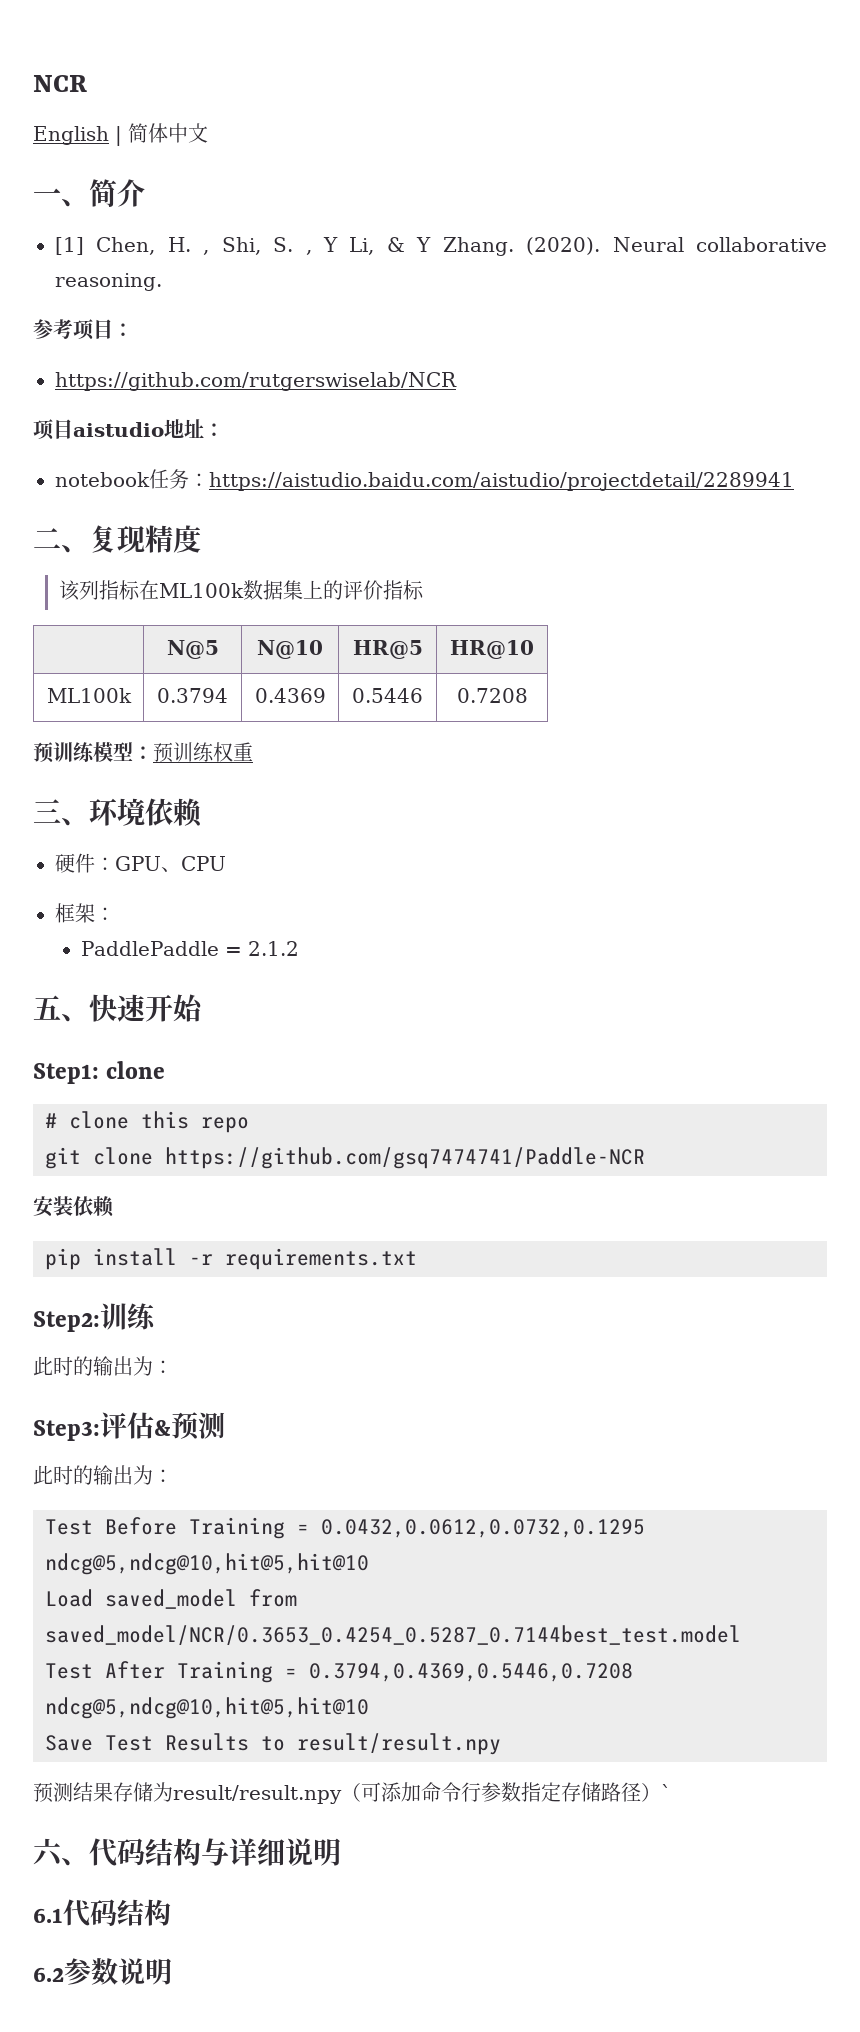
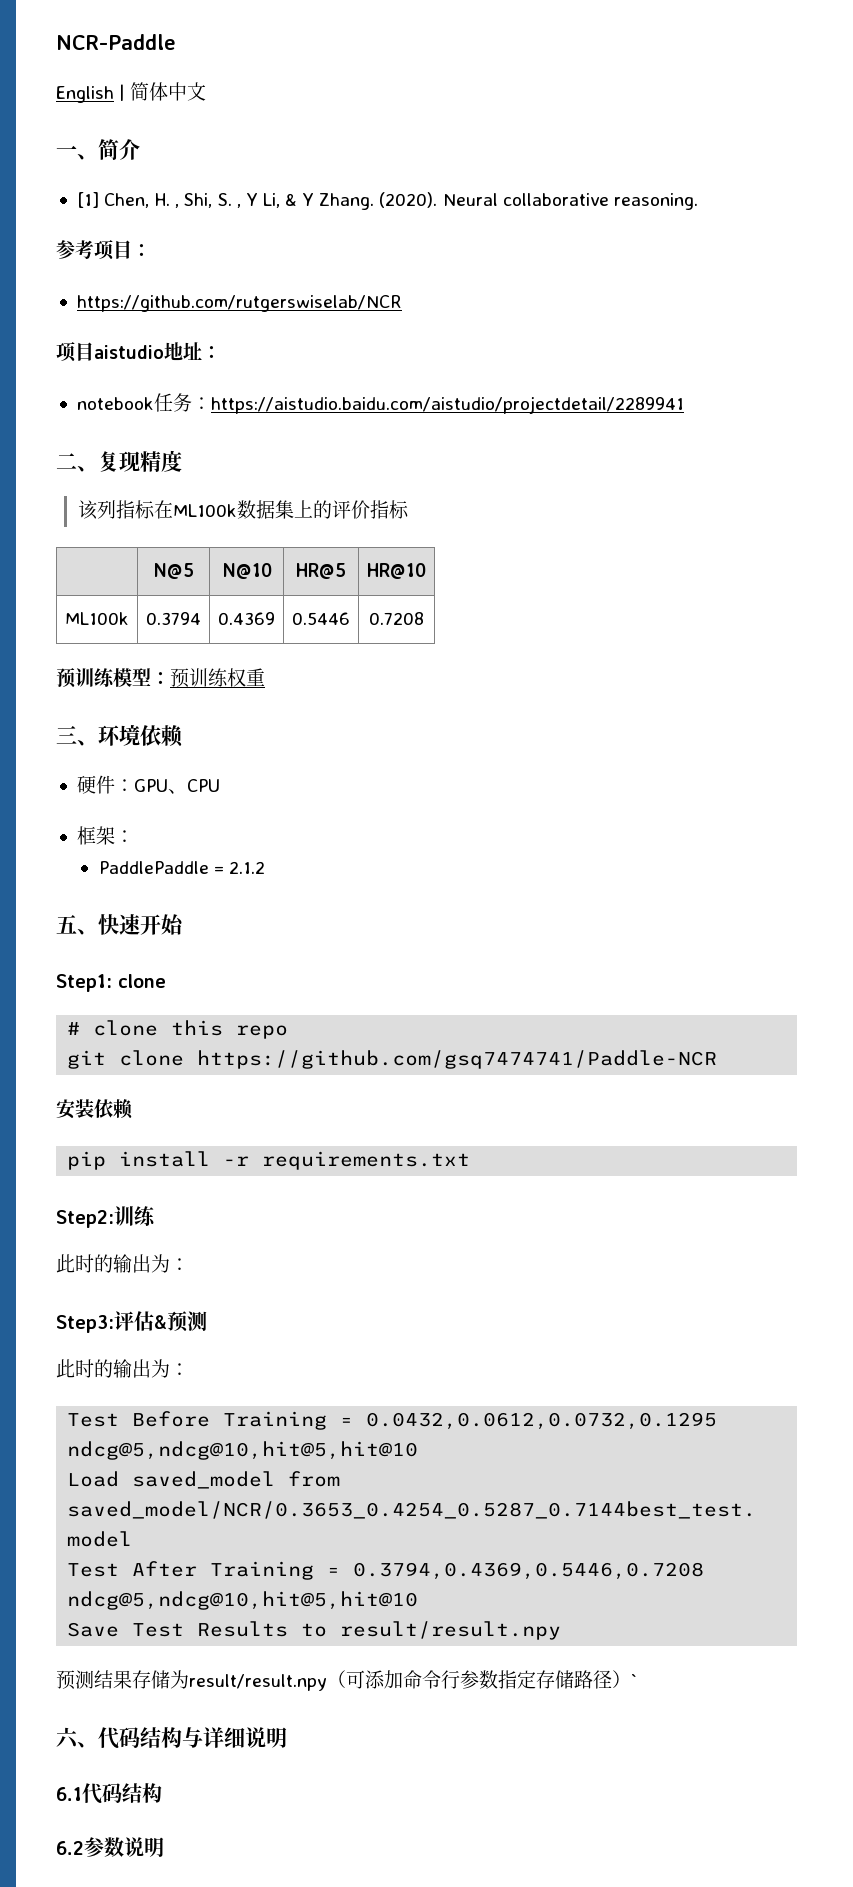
[33,75,87,92] NCR -> [56,34,176,50] NCR-Paddle

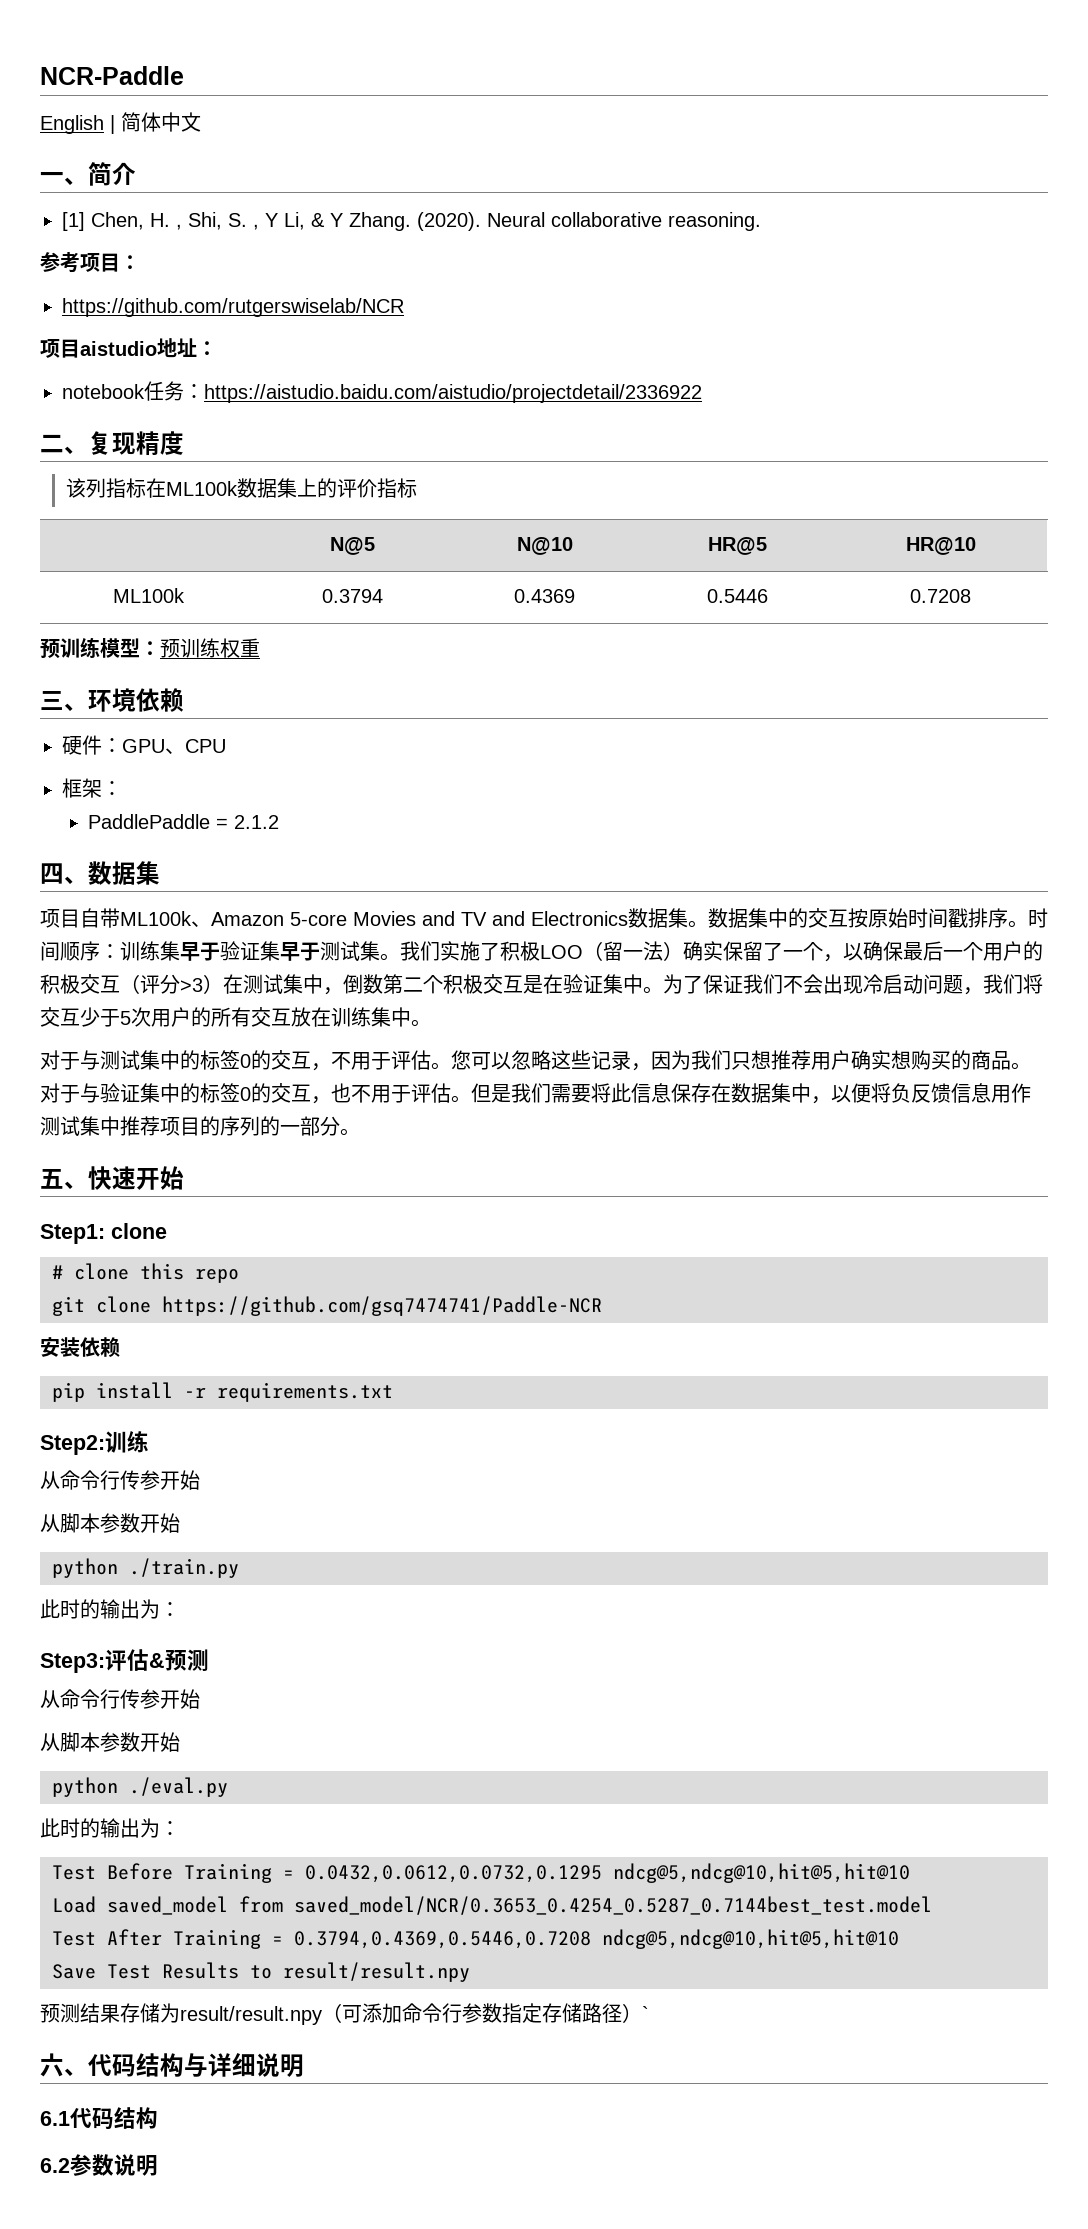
[210,396,684,414] https://aistudio.baidu.com/aistudio/projectdetail/2289941 -> [204,384,702,403] https://aistudio.baidu.com/aistudio/projectdetail/2336922
(265, 867) none -> [40,861,160,885] [40,908,1048,928] [40,941,1043,962] [40,974,1043,995] [40,1007,431,1027] [40,1050,1031,1071] [40,1083,1031,1104] [40,1116,360,1136] // 四、数据集 // 项目自带ML100k、Amazon 5-core Movies and TV and Electronics数据集。数据集中的交互按原始时间戳排序。时间顺序：训练集早于验证集早于测试集。我们实施了积极LOO（留一法）确实保留了一个，以确保最后一个用户的积极交互（评分>3）在测试集中，倒数第二个积极交互是在验证集中。为了保证我们不会出现冷启动问题，我们将交互少于5次用户的所有交互放在训练集中。 // 对于与测试集中的标签0的交互，不用于评估。您可以忽略这些记录，因为我们只想推荐用户确实想购买的商品。对于与验证集中的标签0的交互，也不用于评估。但是我们需要将此信息保存在数据集中，以便将负反馈信息用作测试集中推荐项目的序列的一部分。
(156, 1216) none -> [40,1470,200,1490] [40,1513,180,1533] [52,1558,239,1578] // 从命令行传参开始 // 从脚本参数开始 // python ./train.py
(207, 1321) none -> [40,1689,200,1709] [40,1732,180,1752] [52,1777,228,1797] // 从命令行传参开始 // 从脚本参数开始 // python ./eval.py

